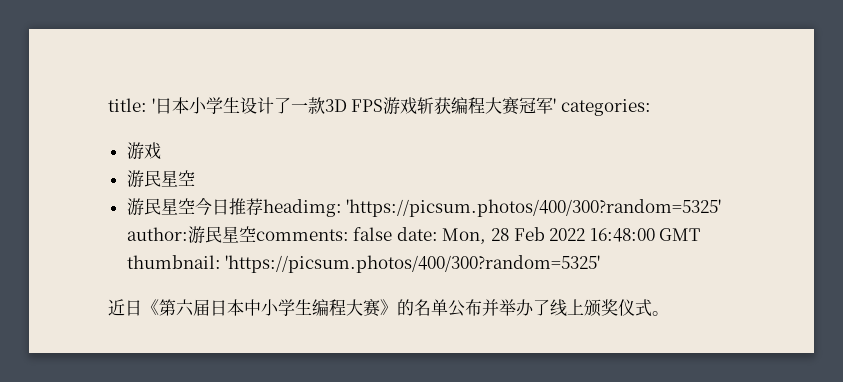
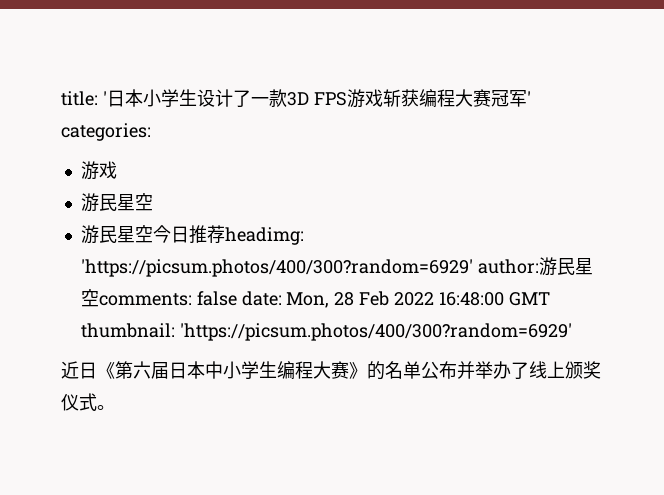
[346,199,722,217] 'https://picsum.photos/400/300?random=5325' -> [80,259,473,277] 'https://picsum.photos/400/300?random=6929'
[225,255,601,273] 'https://picsum.photos/400/300?random=5325' -> [179,323,572,341] 'https://picsum.photos/400/300?random=6929'

